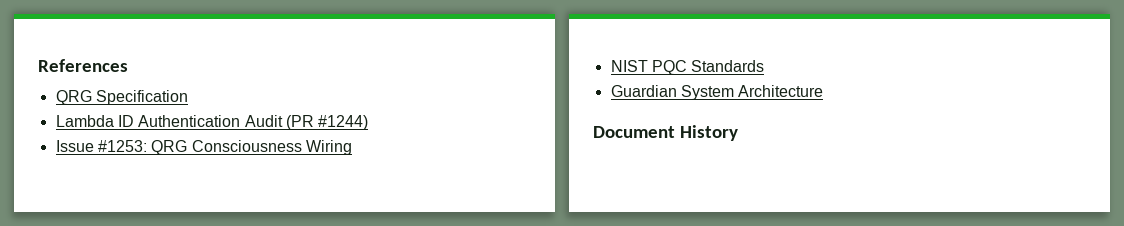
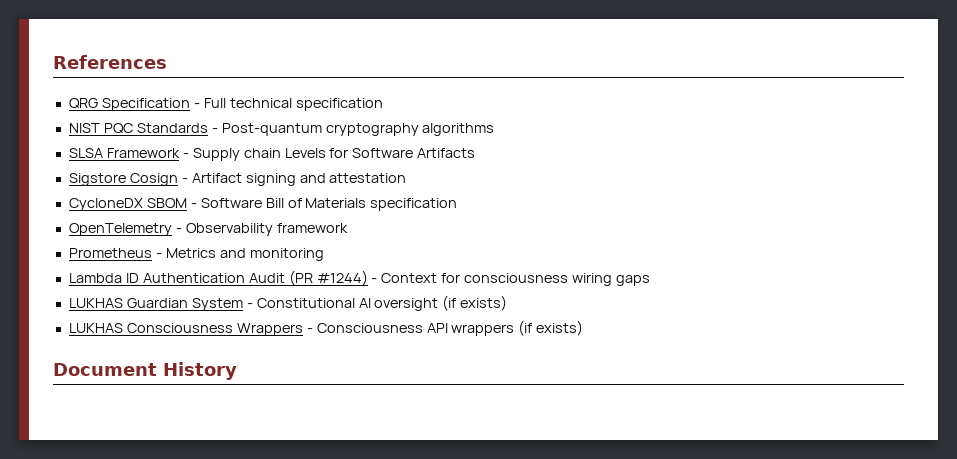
(188, 97) none -> [193,98,383,111] [68,123,495,136] [68,148,476,161] [68,173,407,186] [68,198,458,211] [68,223,348,236] [68,248,324,261] - Full technical specification // NIST PQC Standards - Post-quantum cryptography algorithms // SLSA Framework - Supply chain Levels for Software Artifacts // Sigstore Cosign - Artifact signing and attestation // CycloneDX SBOM - Software Bill of Materials specification // OpenTelemetry - Observability framework // Prometheus - Metrics and monitoring
[55,140,352,155] [610,60,765,75] [610,85,824,100] // Issue #1253: QRG Consciousness Wiring // NIST PQC Standards // Guardian System Architecture -> [371,273,651,286] [68,295,508,311] [68,320,584,336] - Context for consciousness wiring gaps // LUKHAS Guardian System - Constitutional AI oversight (if exists) // LUKHAS Consciousness Wrappers - Consciousness API wrappers (if exists)

